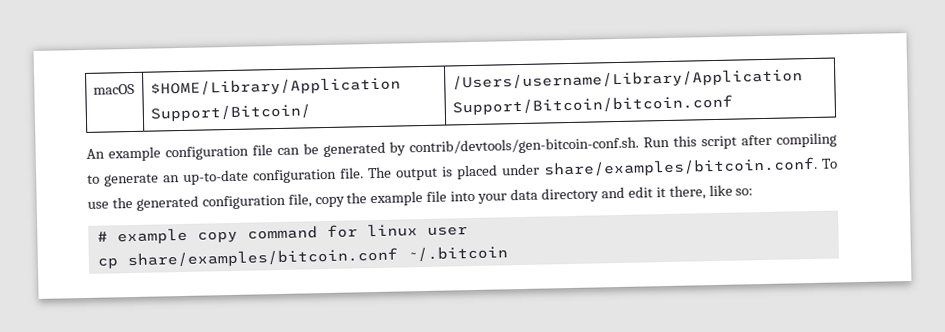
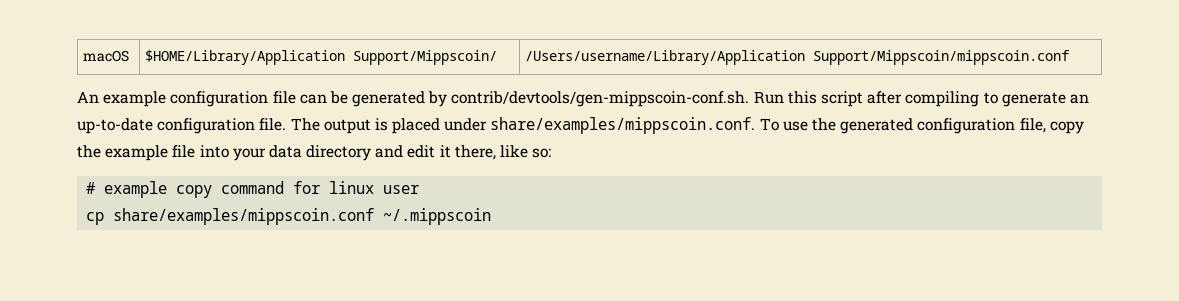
[149,103,311,122] Support/Bitcoin/ -> [353,50,498,65] Support/Mippscoin/
[451,94,733,116] Support/Bitcoin/bitcoin.conf -> [813,50,1070,65] Support/Mippscoin/mippscoin.conf
[409,136,640,156] contrib/devtools/gen-bitcoin-conf.sh. -> [451,91,750,107] contrib/devtools/gen-mippscoin-conf.sh.
[543,156,818,178] share/examples/bitcoin.conf. -> [490,117,756,134] share/examples/mippscoin.conf.
[126,245,508,269] share/examples/bitcoin.conf ~/.bitcoin -> [113,208,492,225] share/examples/mippscoin.conf ~/.mippscoin

